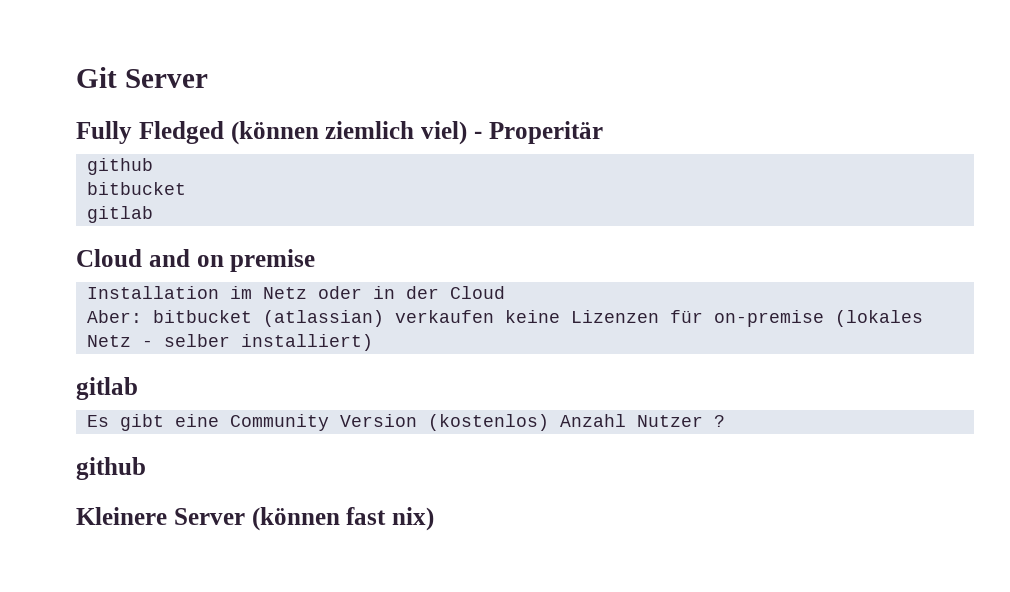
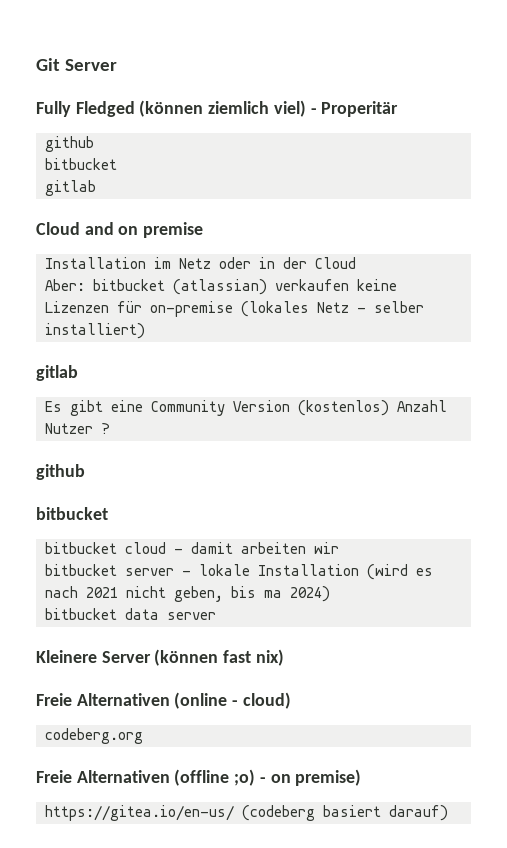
(146, 468) none -> [36,507,108,520] [45,542,339,554] [45,564,433,580] [45,586,330,602] [45,608,216,620] // bitbucket // bitbucket cloud - damit arbeiten wir // bitbucket server - lokale Installation (wird es nach 2021 nicht geben, bis ma 2024) // bitbucket data server
(434, 519) none -> [36,692,291,709] [45,728,143,744] [36,769,362,786] [45,805,448,821] // Freie Alternativen (online - cloud) // codeberg.org // Freie Alternativen (offline ;o) - on premise) // https://gitea.io/en-us/ (codeberg basiert darauf)

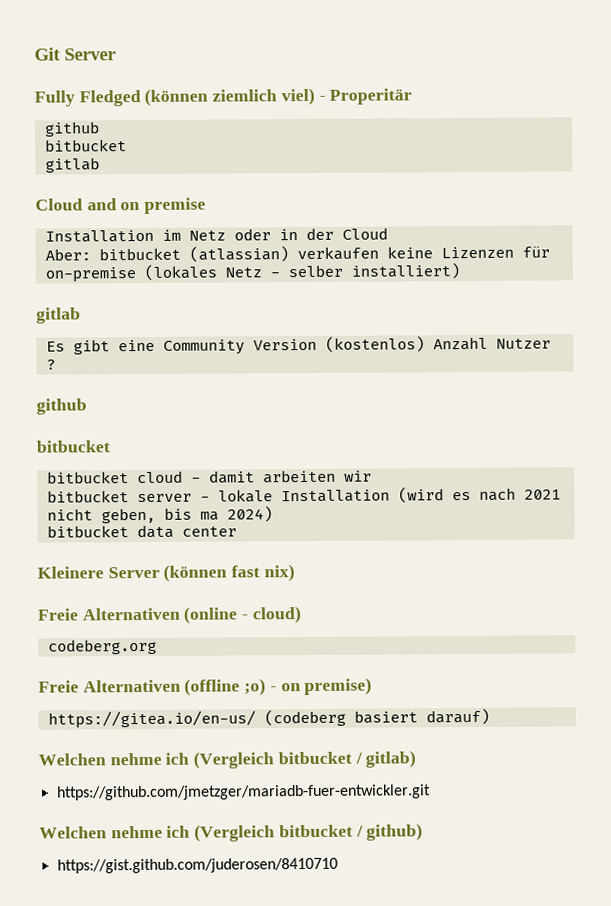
[167,612,216,620] server -> [181,526,237,537] center
(448, 813) none -> [38,750,417,769] [56,784,431,801] [39,823,424,842] [56,857,338,874] // Welchen nehme ich (Vergleich bitbucket / gitlab) // https://github.com/jmetzger/mariadb-fuer-entwickler.git // Welchen nehme ich (Vergleich bitbucket / github) // https://gist.github.com/juderosen/8410710

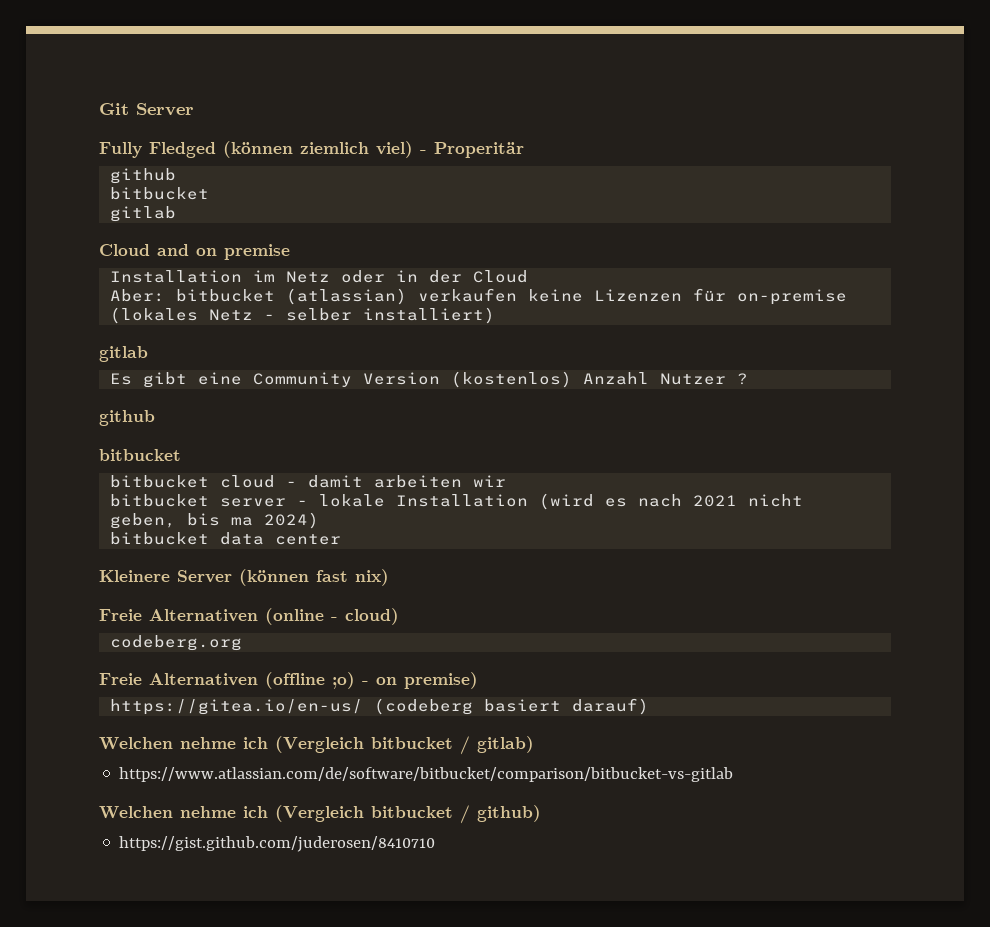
[56,784,431,801] https://github.com/jmetzger/mariadb-fuer-entwickler.git -> [119,767,734,782] https://www.atlassian.com/de/software/bitbucket/comparison/bitbucket-vs-gitlab

